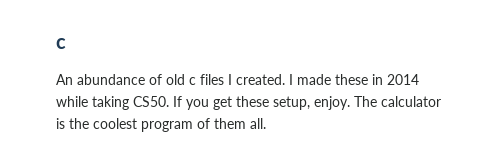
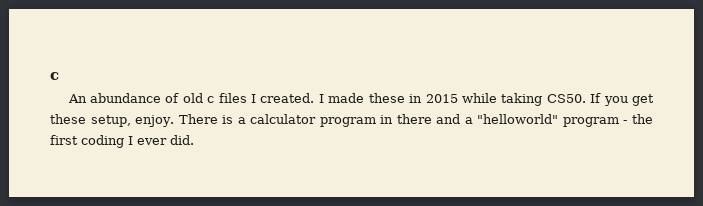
[387,74,419,85] 2014 -> [425,94,458,103] 2015
[354,96,441,107] [56,118,266,132] The calculator is the coolest program of them all. -> [178,114,653,127] [50,135,194,148] There is a calculator program in there and a "helloworld" program - the first coding I ever did.

